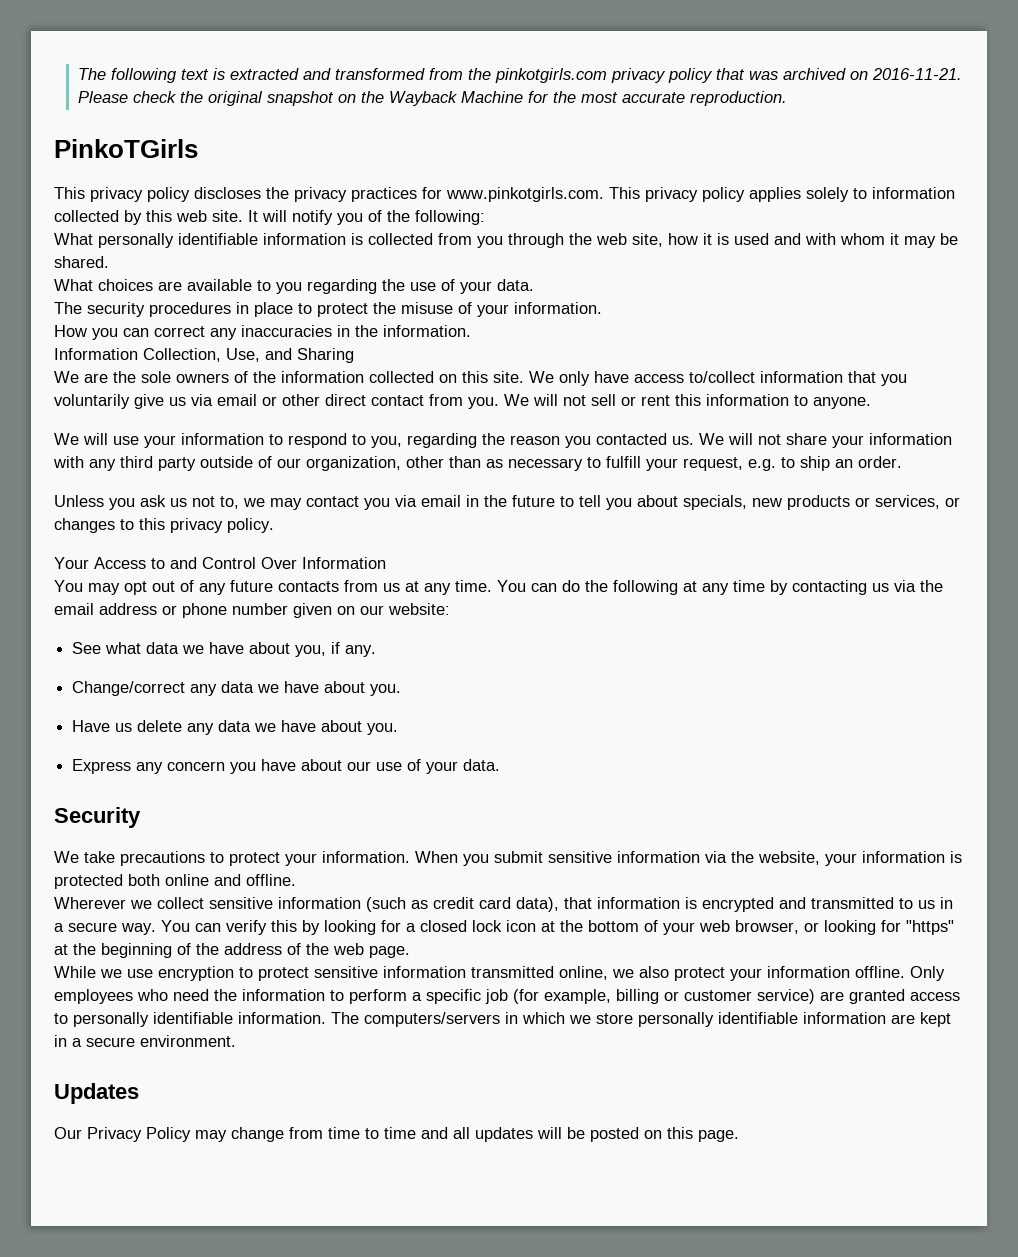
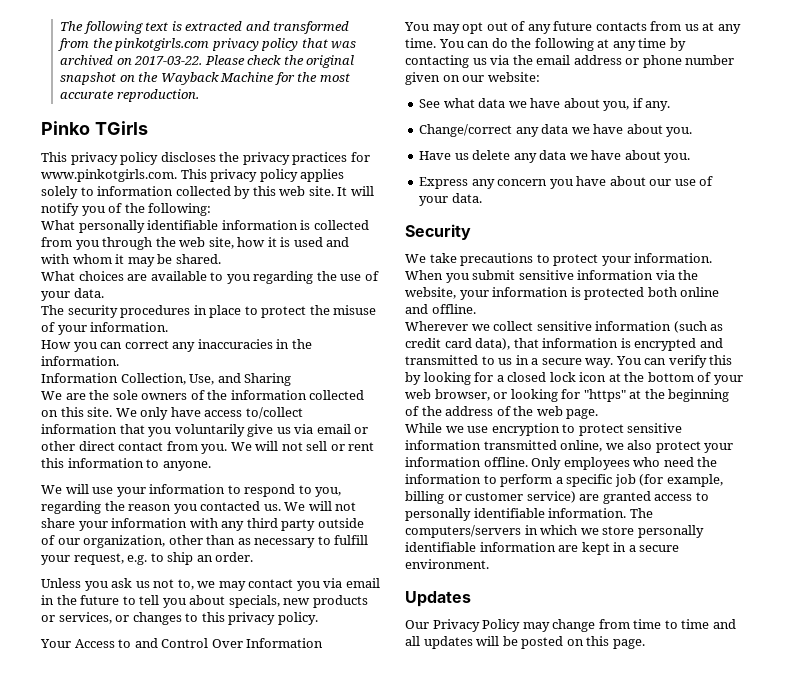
[871,68,962,80] 2016-11-21. -> [134,56,203,65] 2017-03-22.
[54,139,198,158] PinkoTGirls -> [41,121,148,135] Pinko TGirls

